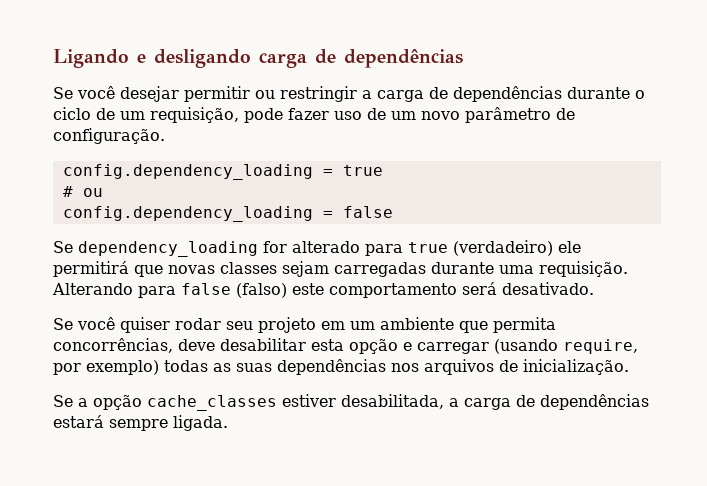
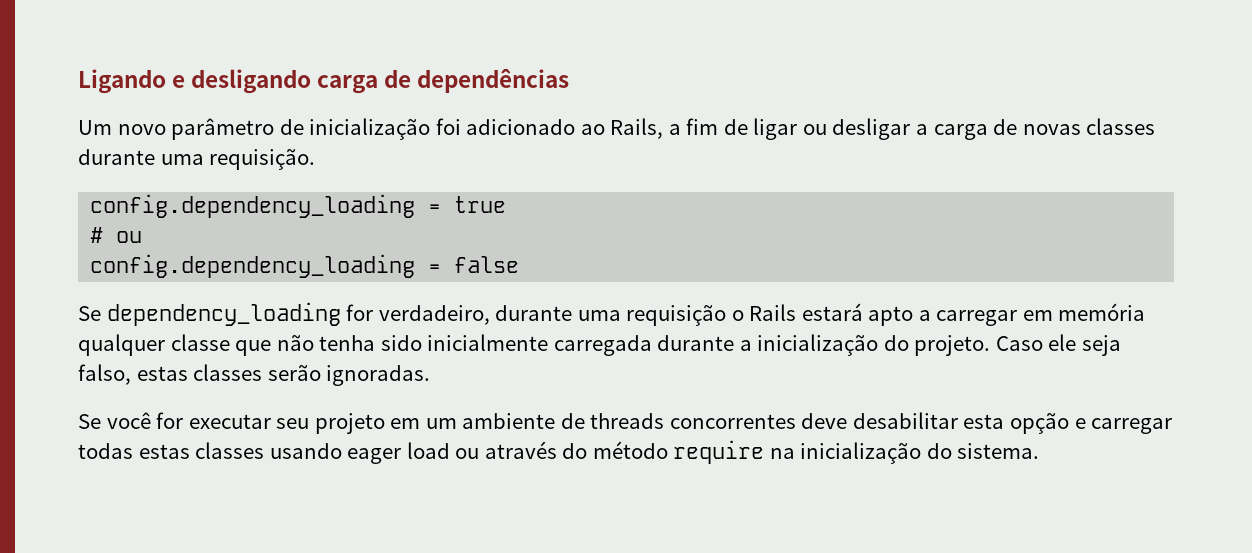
[53,86,645,102] [53,107,575,123] [53,128,165,144] Se você desejar permitir ou restringir a carga de dependências durante o ciclo de um requisição, pode fazer uso de um novo parâmetro de configuração. -> [78,118,1156,140] [78,149,316,170] Um novo parâmetro de inicialização foi adicionado ao Rails, a fim de ligar ou desligar a carga de novas classes durante uma requisição.
[292,240,581,256] [53,261,628,277] [52,282,594,298] [53,317,221,333] alterado para true (verdadeiro) ele permitirá que novas classes sejam carregadas durante uma requisição. Alterando para false (falso) este comportamento será desativado. // Se você quiser rodar -> [378,303,1146,326] [78,334,1122,356] [78,364,431,386] [78,412,271,429] verdadeiro, durante uma requisição o Rails estará apto a carregar em memória qualquer classe que não tenha sido inicialmente carregada durante a inicialização do projeto. Caso ele seja falso, estas classes serão ignoradas. // Se você for executar
[459,317,556,333] [53,338,173,353] que permita concorrências, -> [560,413,796,429] de threads concorrentes
[494,339,638,354] [53,359,629,375] [53,394,649,411] [53,415,228,431] (usando require, por exemplo) todas as suas dependências nos arquivos de inicialização. // Se a opção cache_classes estiver desabilitada, a carga de dependências estará sempre ligada. -> [78,440,1040,464] todas estas classes usando eager load ou através do método require na inicialização do sistema.

